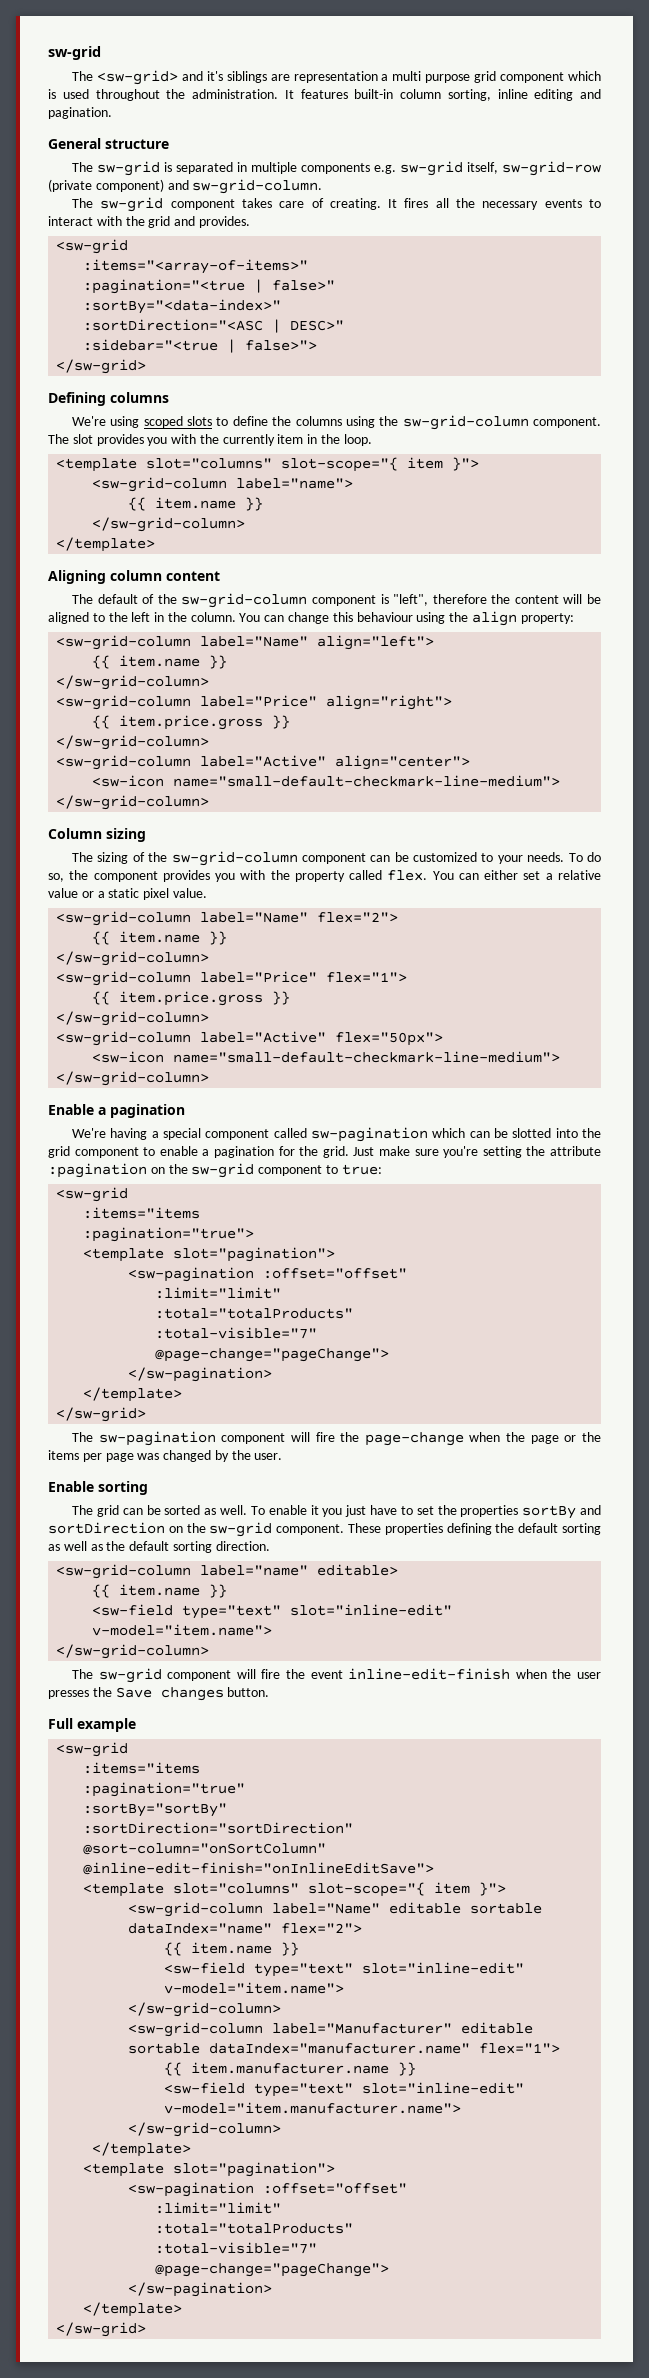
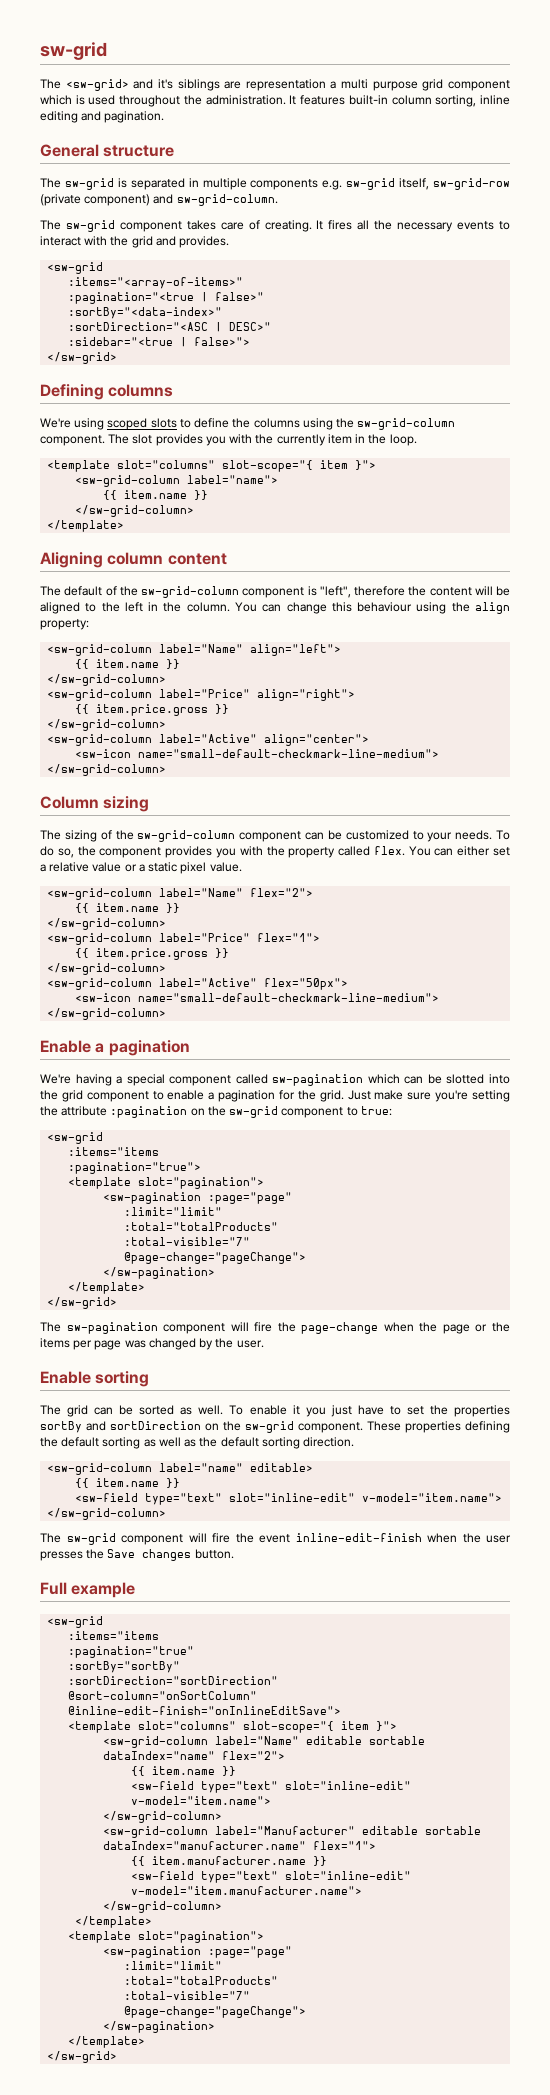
[263,1268,408,1279] :offset="offset" -> [208,1192,293,1204] :page="page"
[263,2183,408,2194] :offset="offset" -> [208,1946,293,1958] :page="page"

